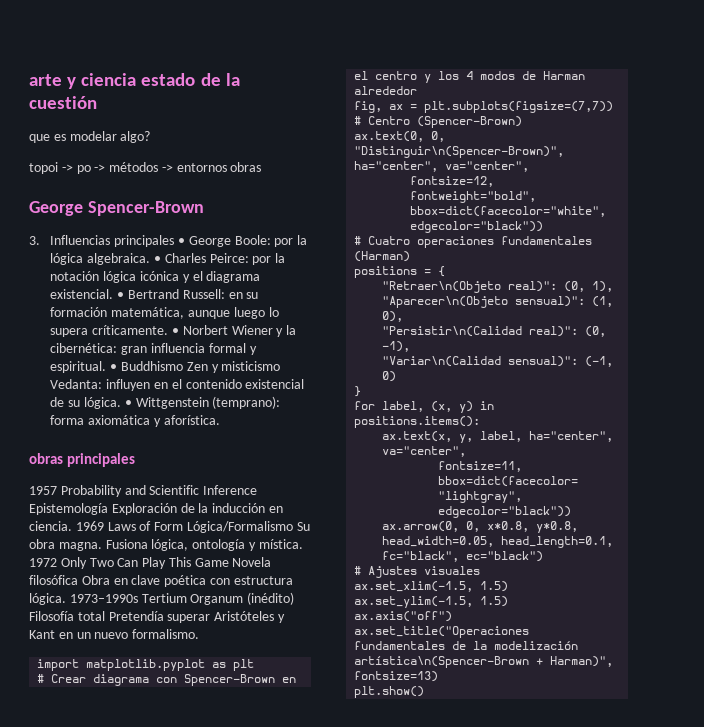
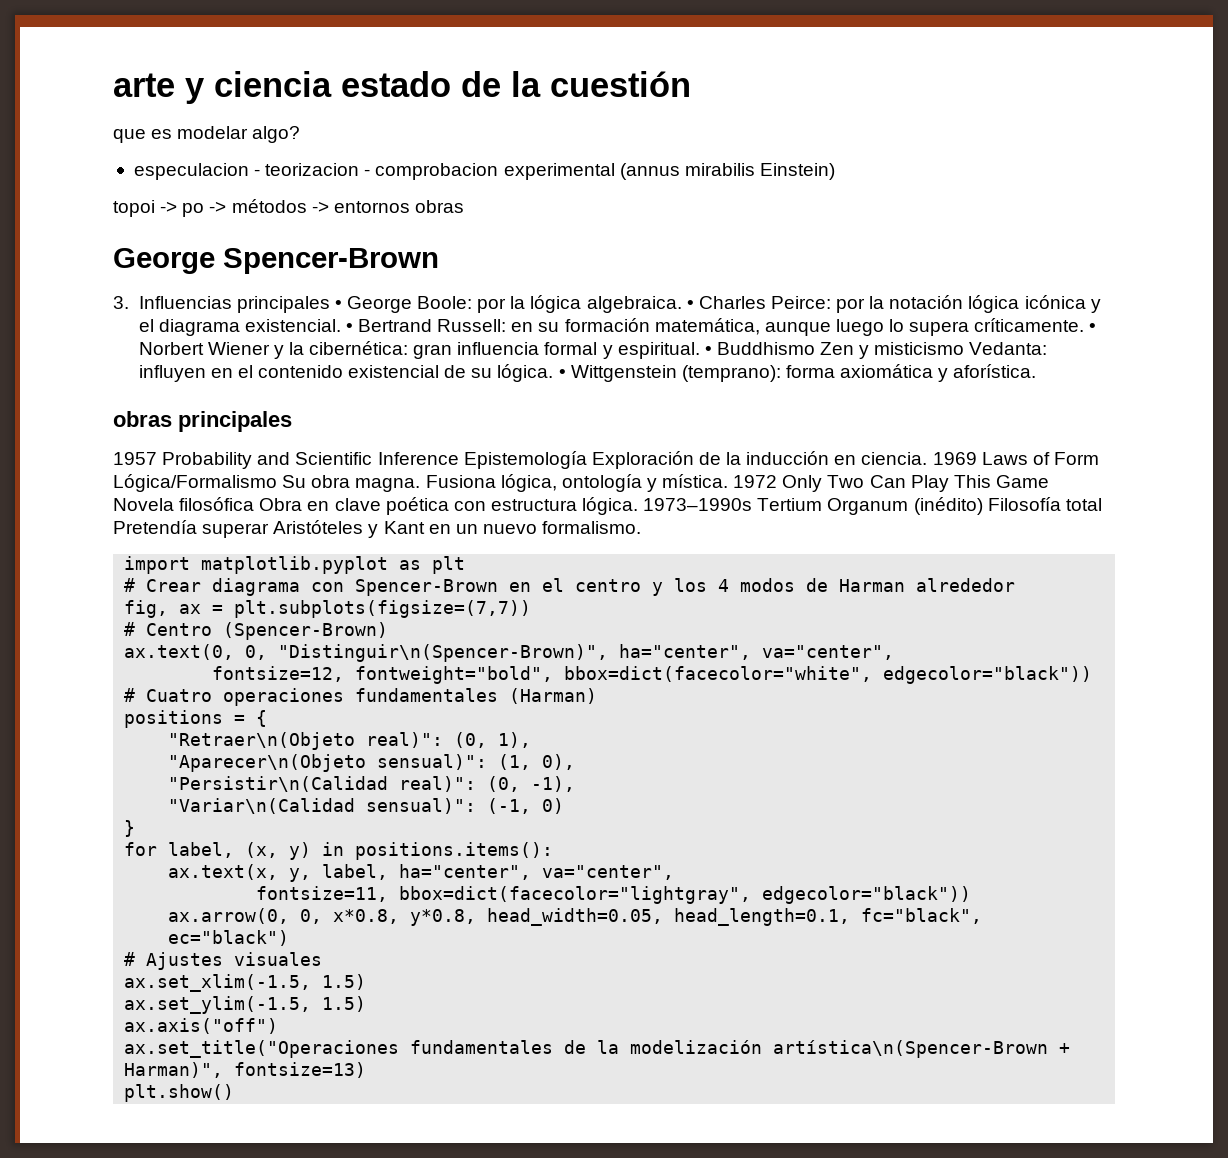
(151, 137) none -> [133,163,835,180] // especulacion - teorizacion - comprobacion experimental (annus mirabilis Einstein)

